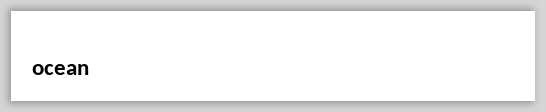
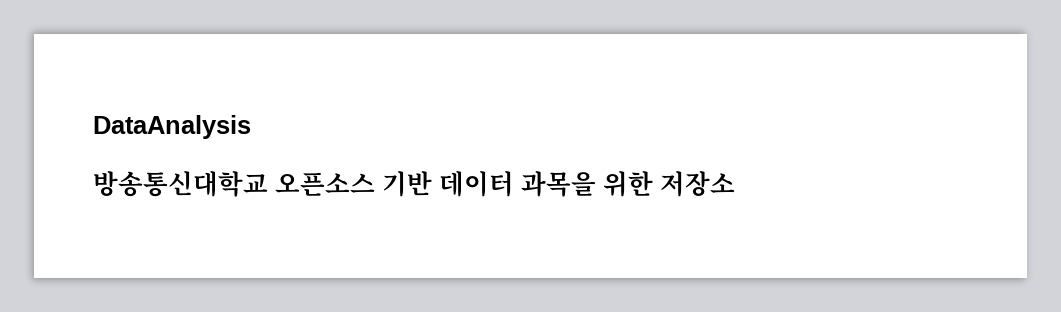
[32,64,89,75] ocean -> [93,115,251,139] [93,171,735,197] DataAnalysis // 방송통신대학교 오픈소스 기반 데이터 과목을 위한 저장소

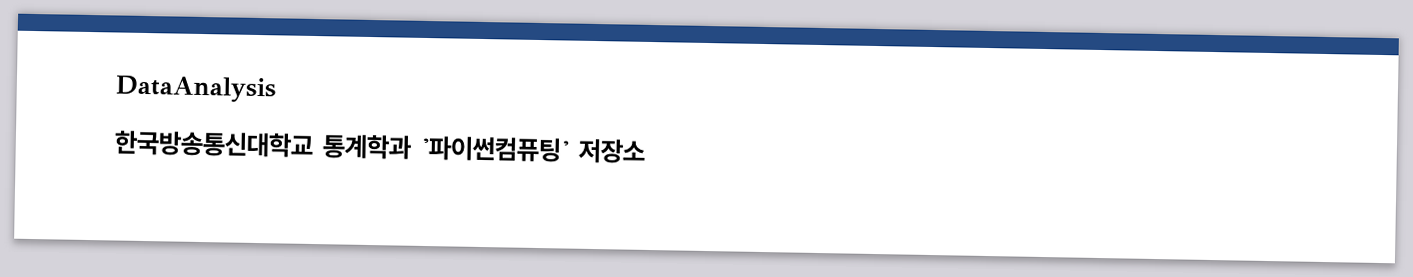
[93,171,653,197] 방송통신대학교 오픈소스 기반 데이터 과목을 위한 -> [114,130,569,163] 한국방송통신대학교 통계학과 '파이썬컴퓨팅'

